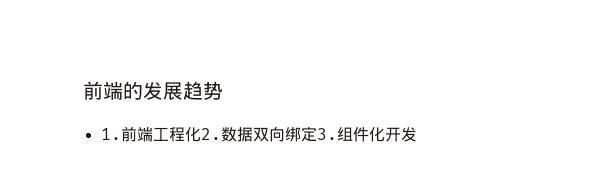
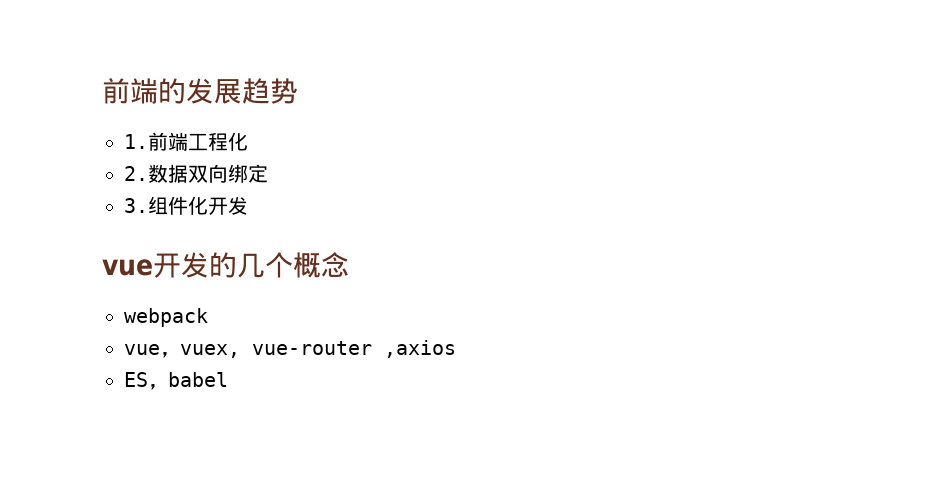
(201, 134) none -> (248, 141) //
(317, 134) none -> (268, 173) //
(417, 134) none -> [102,252,349,278] [124,308,208,327] [124,340,456,358] [124,372,228,390] // vue开发的几个概念 // webpack // vue，vuex, vue-router ,axios // ES，babel

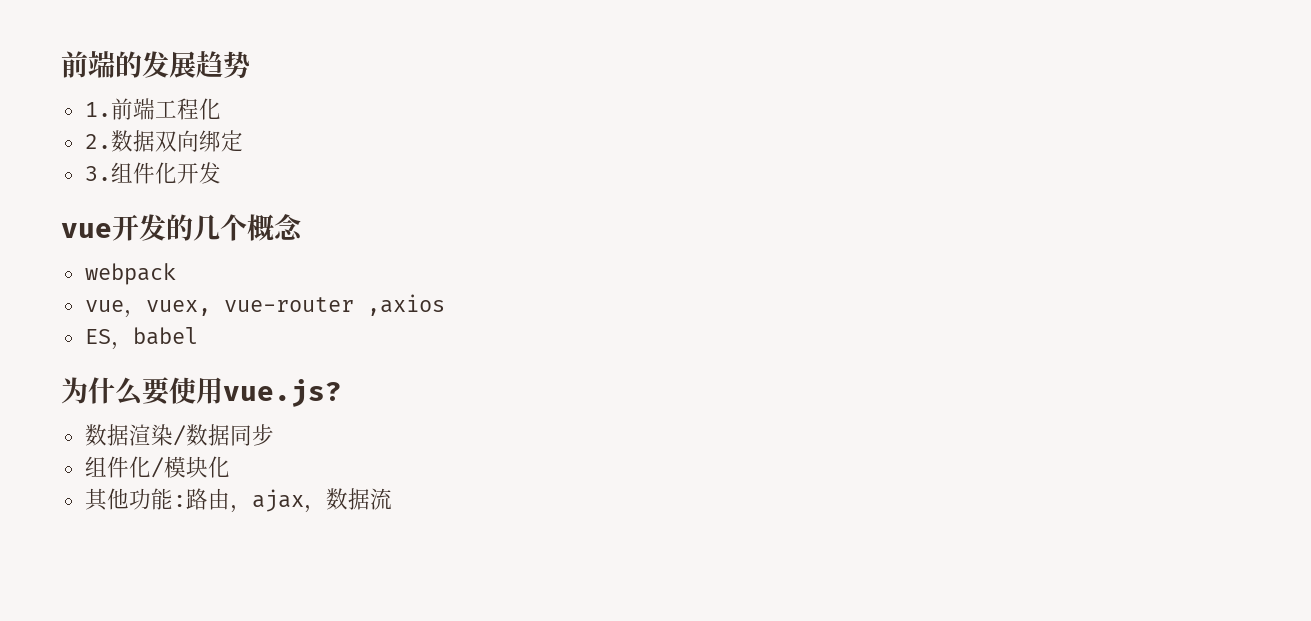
(228, 379) none -> [61,377,342,407] [84,424,274,446] [84,456,230,478] [84,488,392,513] // 为什么要使用vue.js? // 数据渲染/数据同步 // 组件化/模块化 // 其他功能:路由，ajax，数据流

